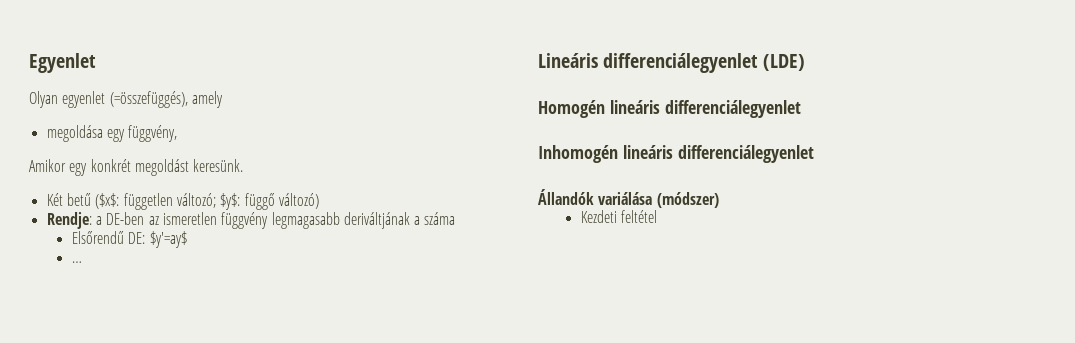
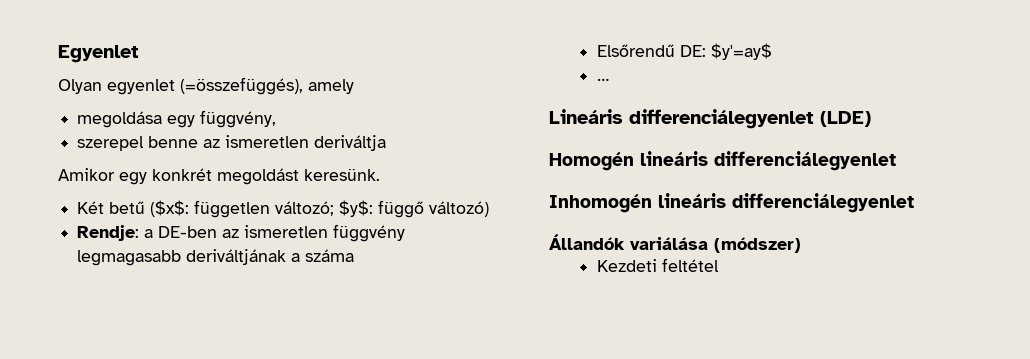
(178, 133) none -> [77,135,387,151] // szerepel benne az ismeretlen deriváltja

